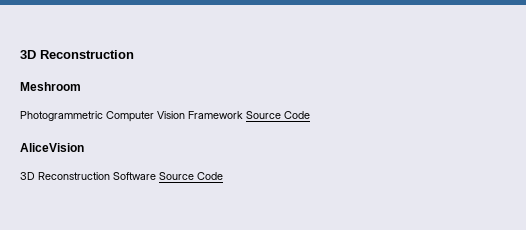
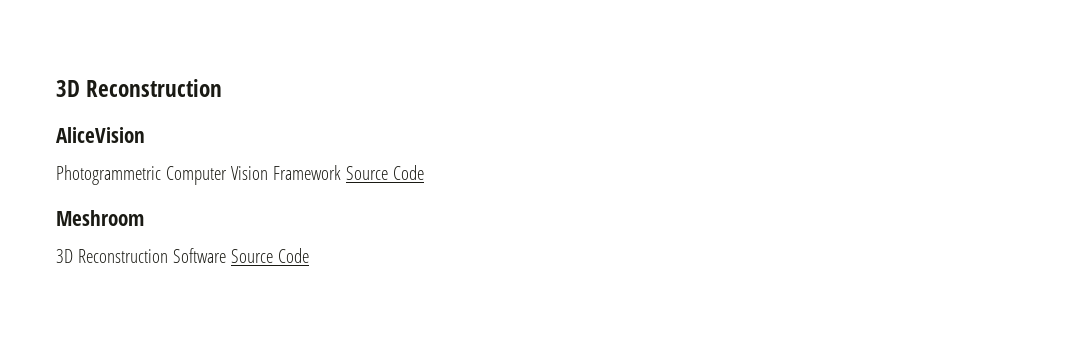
[20,82,81,91] Meshroom -> [56,127,145,143] AliceVision
[20,143,84,152] AliceVision -> [56,210,144,226] Meshroom

